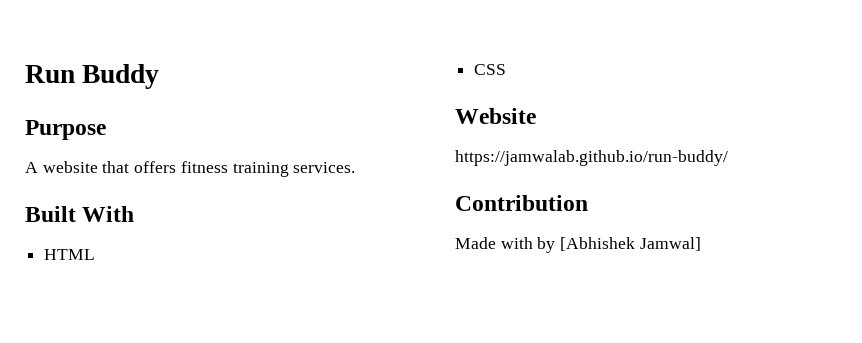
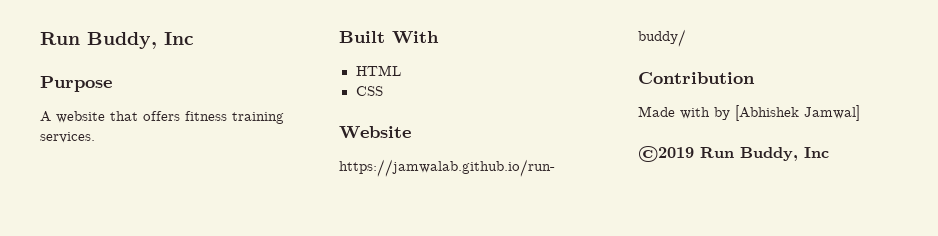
[25,64,160,89] Run Buddy -> [40,32,194,49] Run Buddy, Inc
(701, 244) none -> [638,146,829,162] // ©2019 Run Buddy, Inc

